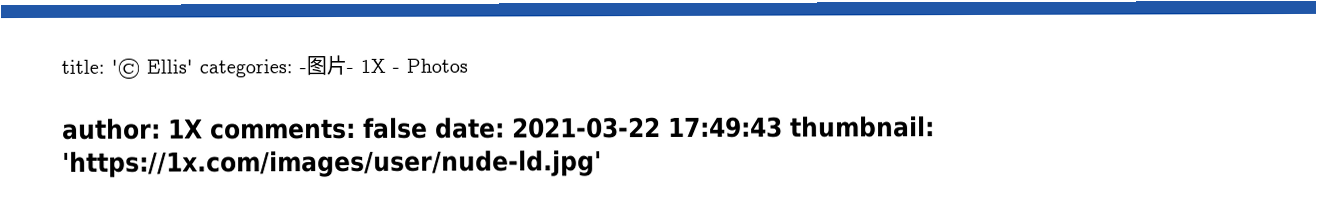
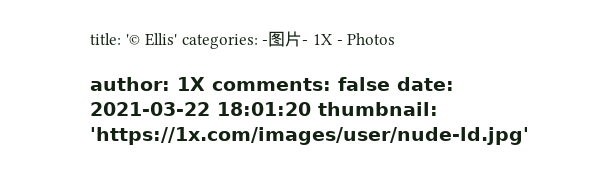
[668,116,783,138] 17:49:43 -> [217,102,311,116] 18:01:20

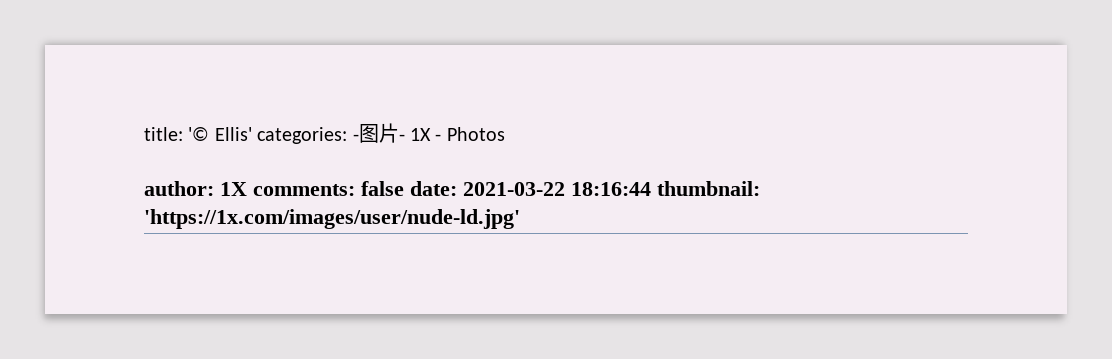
[217,102,311,116] 18:01:20 -> [571,182,651,196] 18:16:44

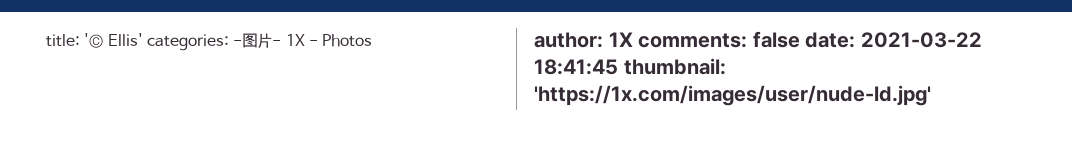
[571,182,651,196] 18:16:44 -> [534,59,618,75] 18:41:45

